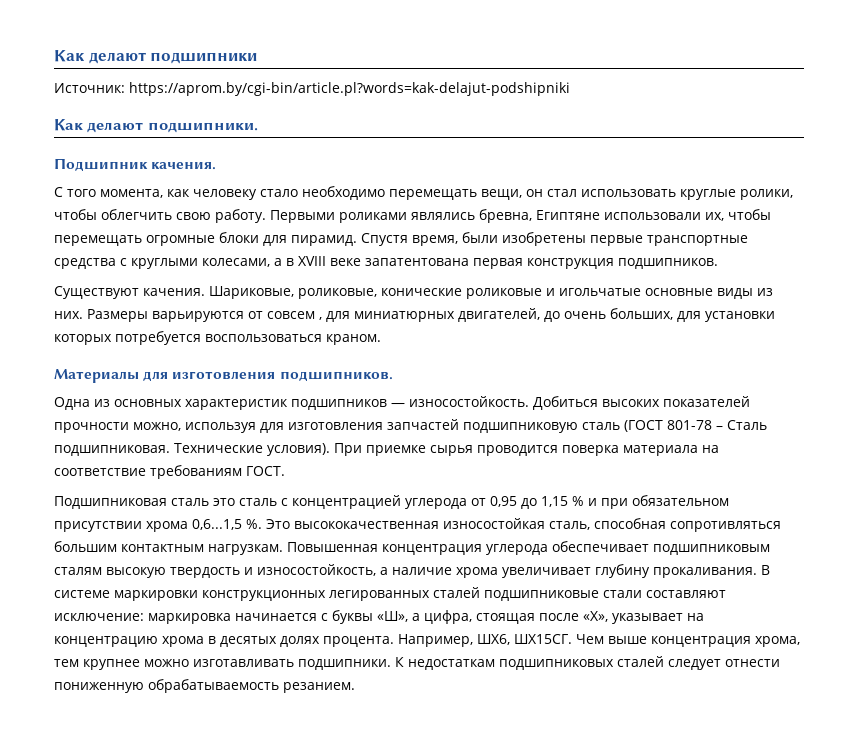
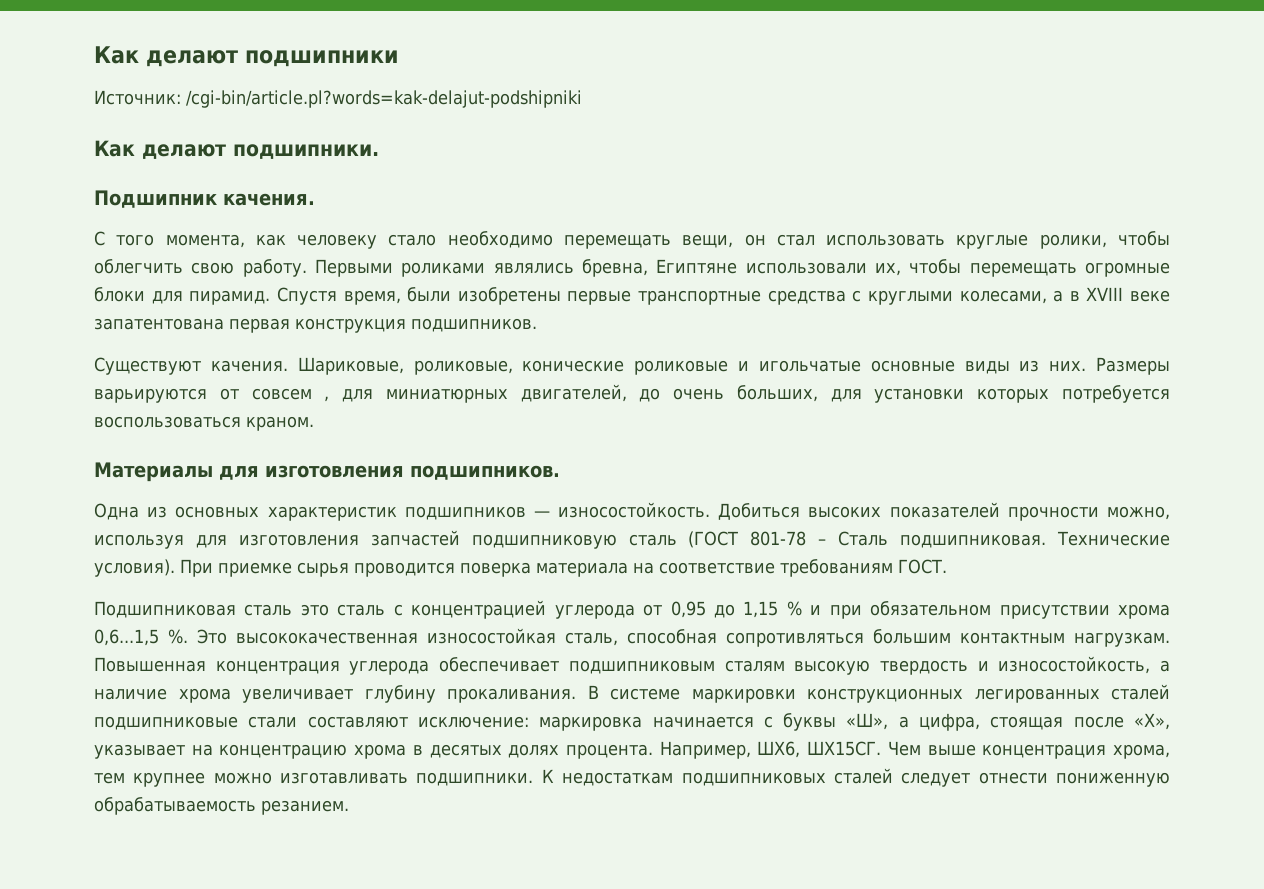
[129,82,570,96] https://aprom.by/cgi-bin/article.pl?words=kak-delajut-podshipniki -> [186,90,582,108] /cgi-bin/article.pl?words=kak-delajut-podshipniki

